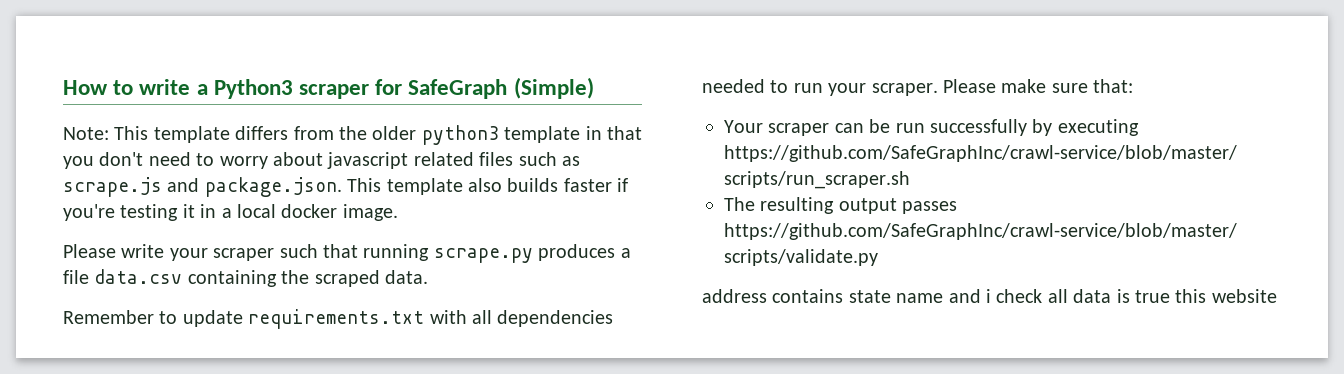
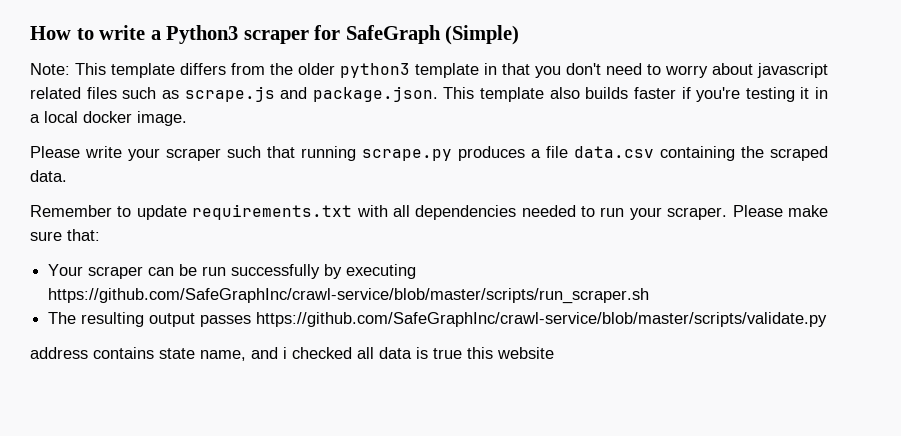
[896,293,944,303] name -> [200,350,246,361] name,
[996,289,1043,303] check -> [292,347,352,359] checked

